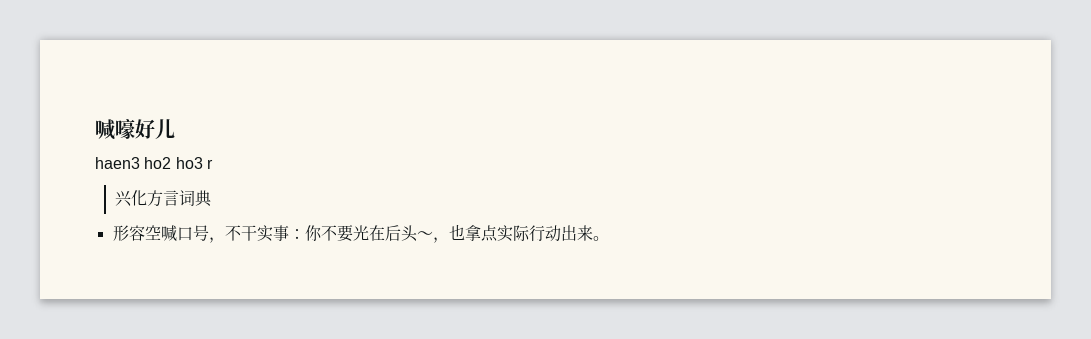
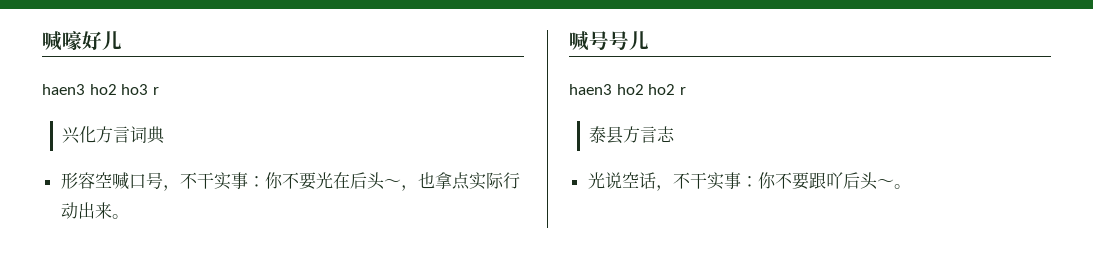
(609, 238) none -> [569,31,649,51] [569,84,686,95] [589,126,676,144] [587,172,911,191] // 喊号号儿 // haen3 ho2 ho2 r // 泰县方言志 // 光说空话，不干实事：你不要跟吖后头～。

